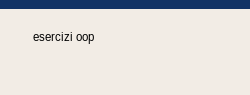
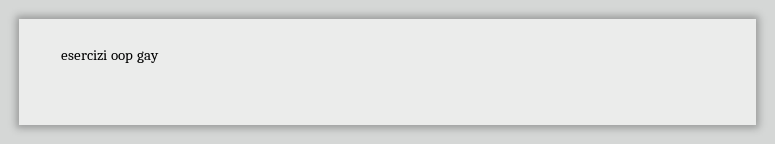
(95, 39) none -> [136,51,159,63] gay

